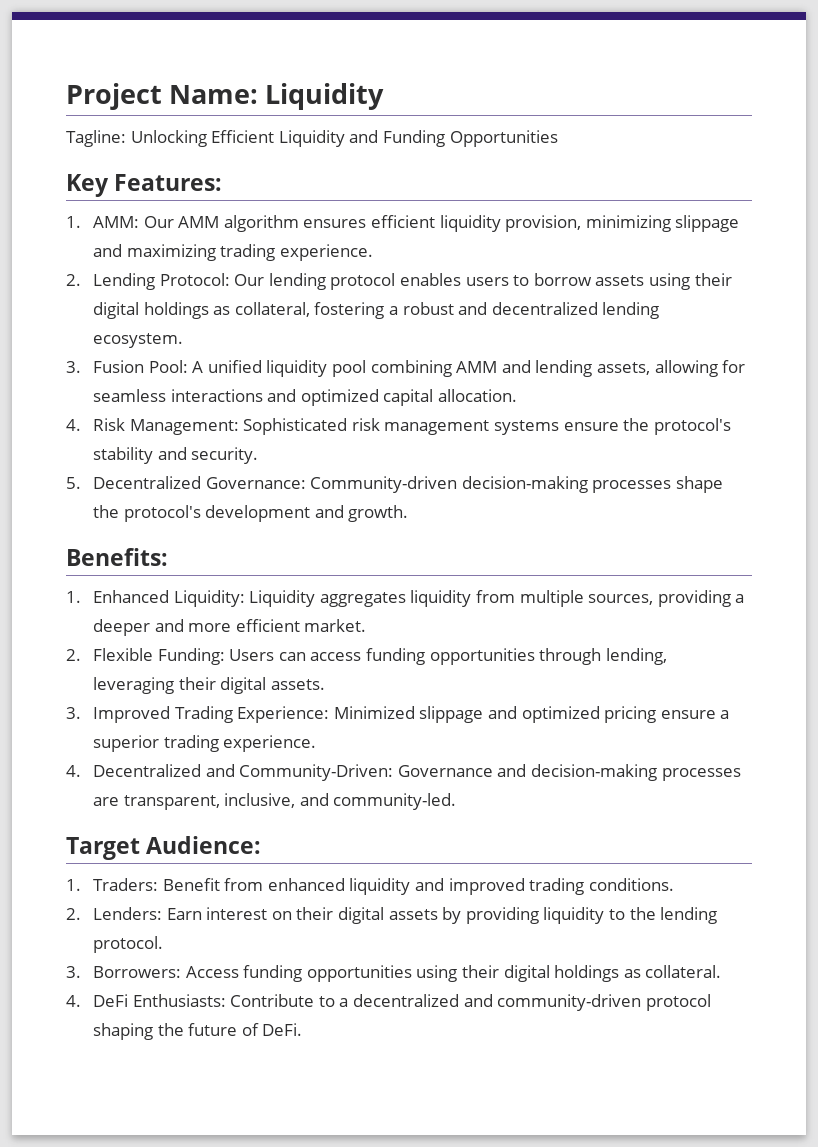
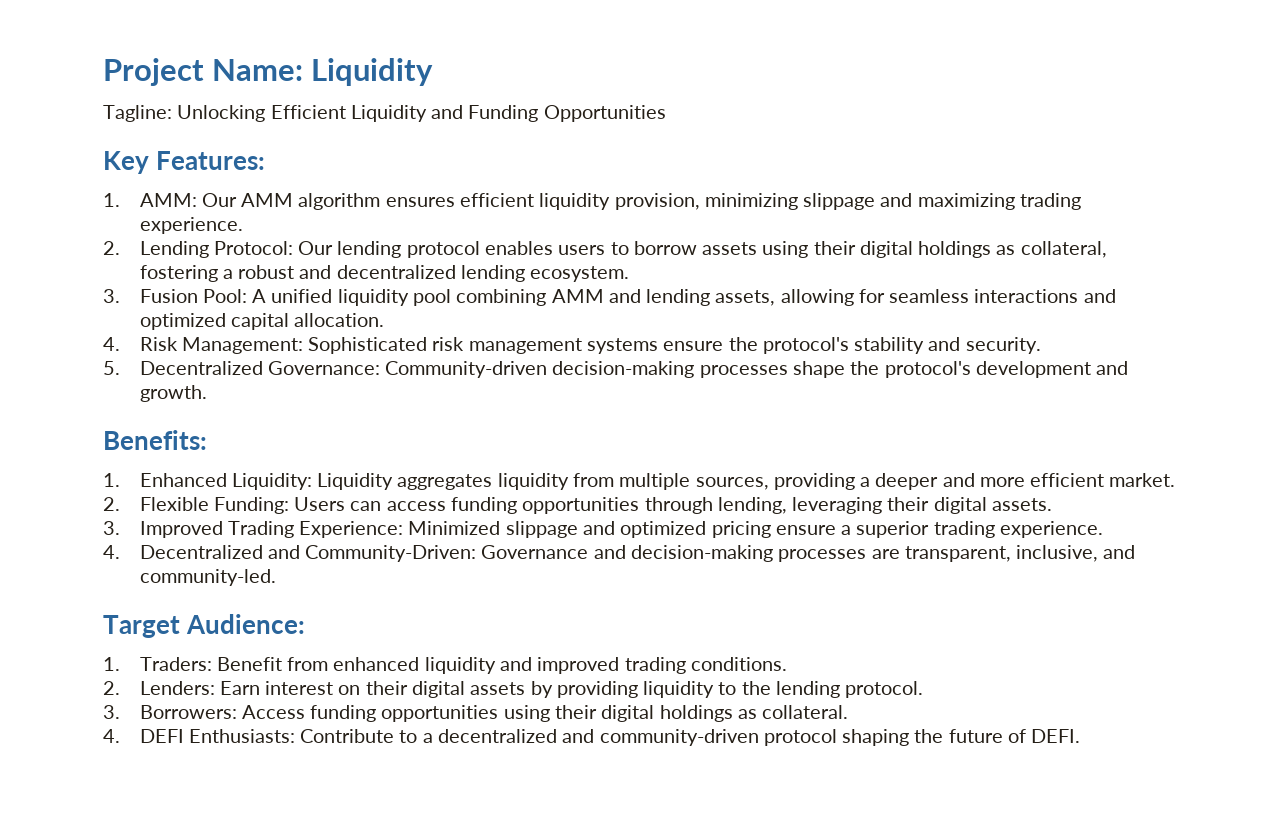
[93,994,129,1007] DeFi -> [139,729,184,743] DEFI
[262,1023,303,1036] DeFi. -> [1031,729,1081,743] DEFI.

